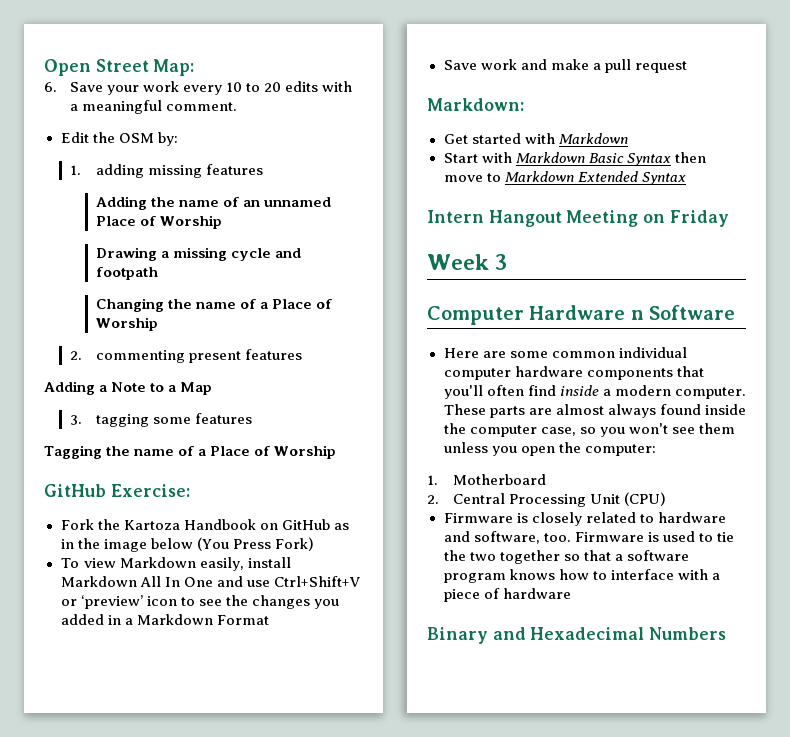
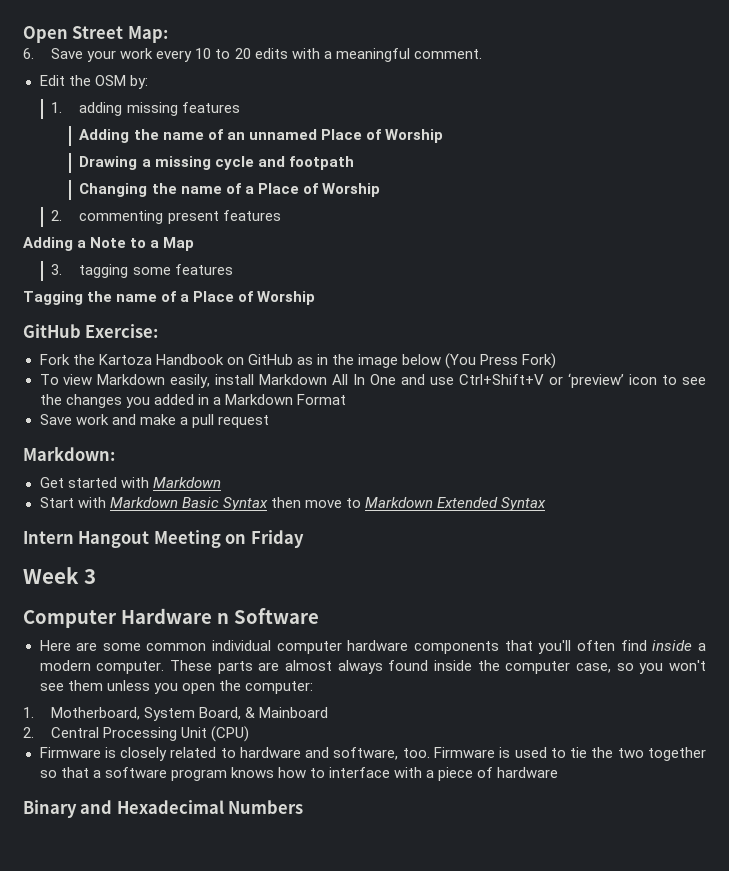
[452,474,546,485] Motherboard -> [51,707,329,721] Motherboard, System Board, & Mainboard

